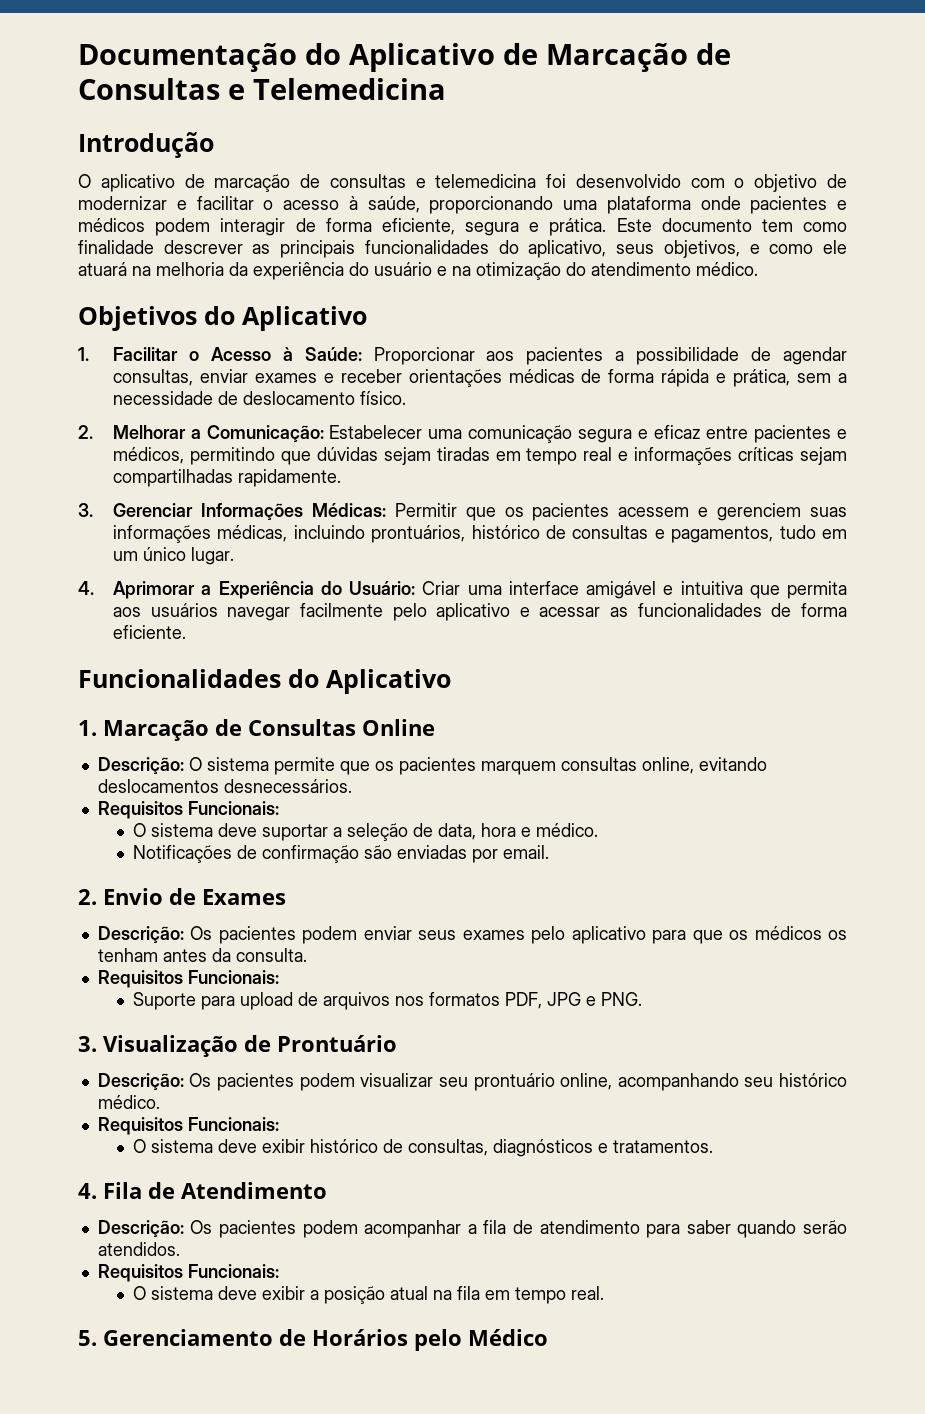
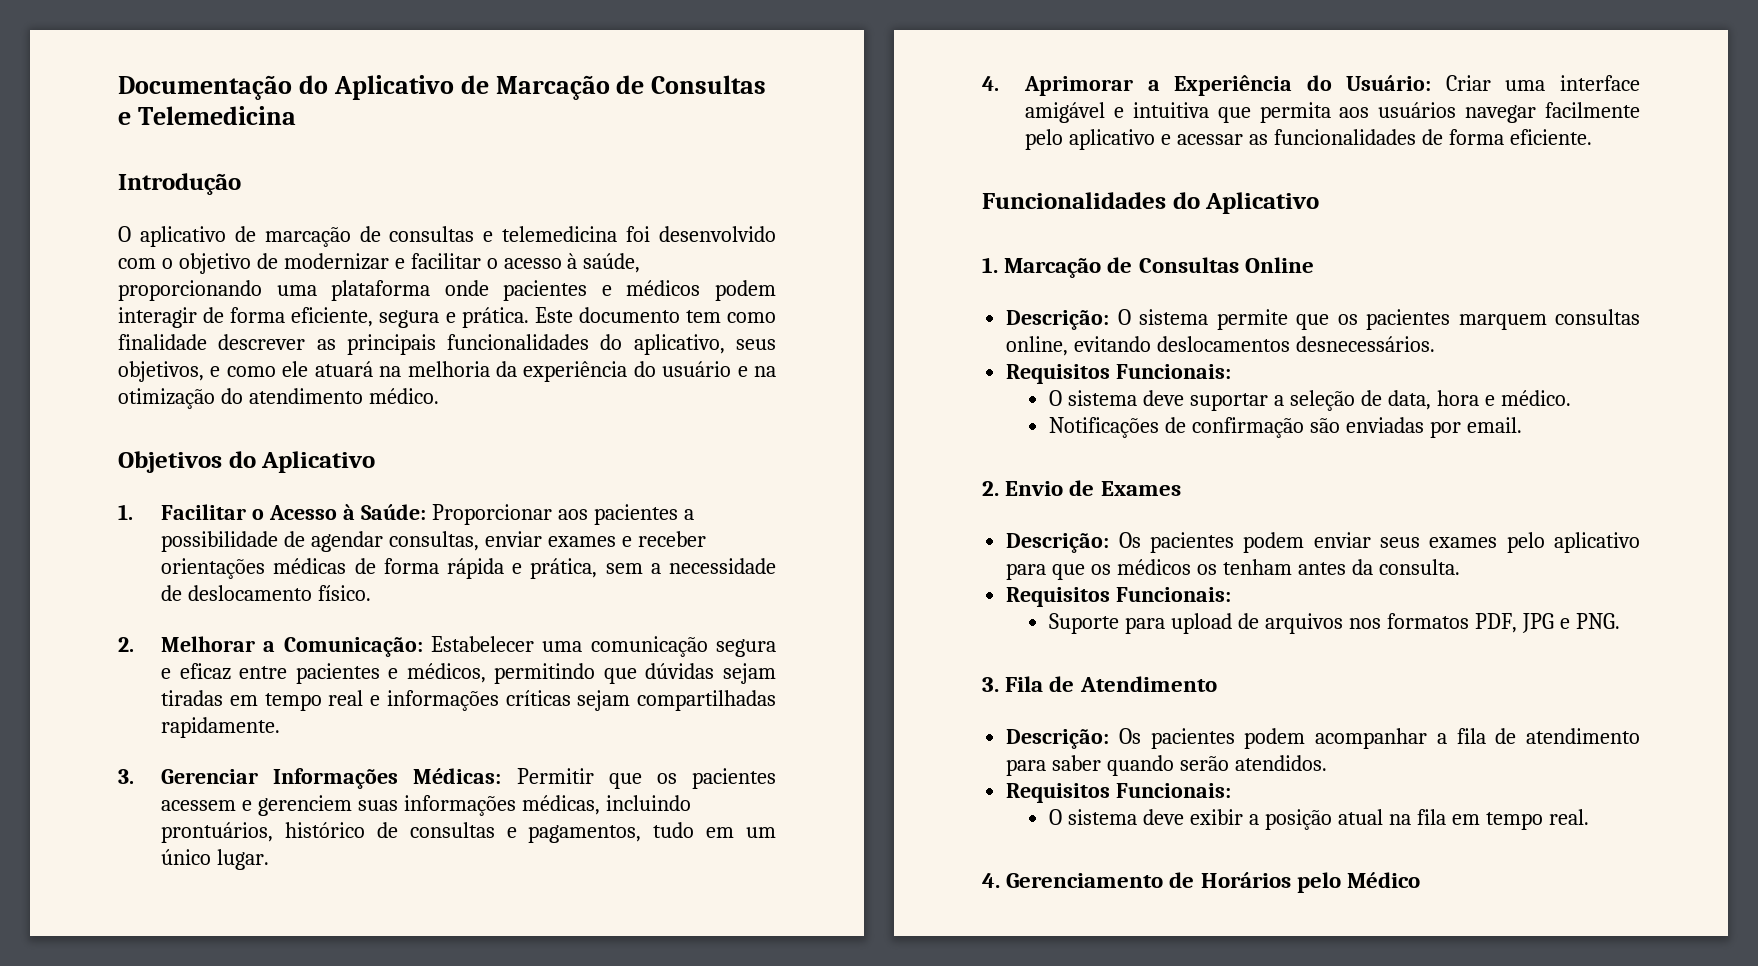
[103,1035,397,1057] [97,1073,848,1091] [97,1095,160,1109] [97,1117,279,1135] [132,1139,713,1157] [78,1183,97,1199] Visualização de Prontuário // Descrição: Os pacientes podem visualizar seu prontuário online, acompanhando seu histórico médico. // Requisitos Funcionais: // O sistema deve exibir histórico de consultas, diagnósticos e tratamentos. // 4. -> (999, 684) none
[78,1330,97,1346] 5. -> [982,873,1000,888] 4.

